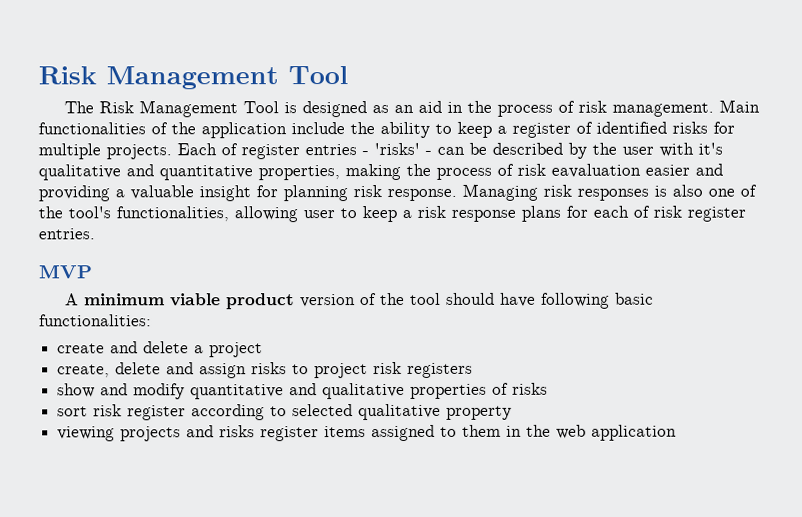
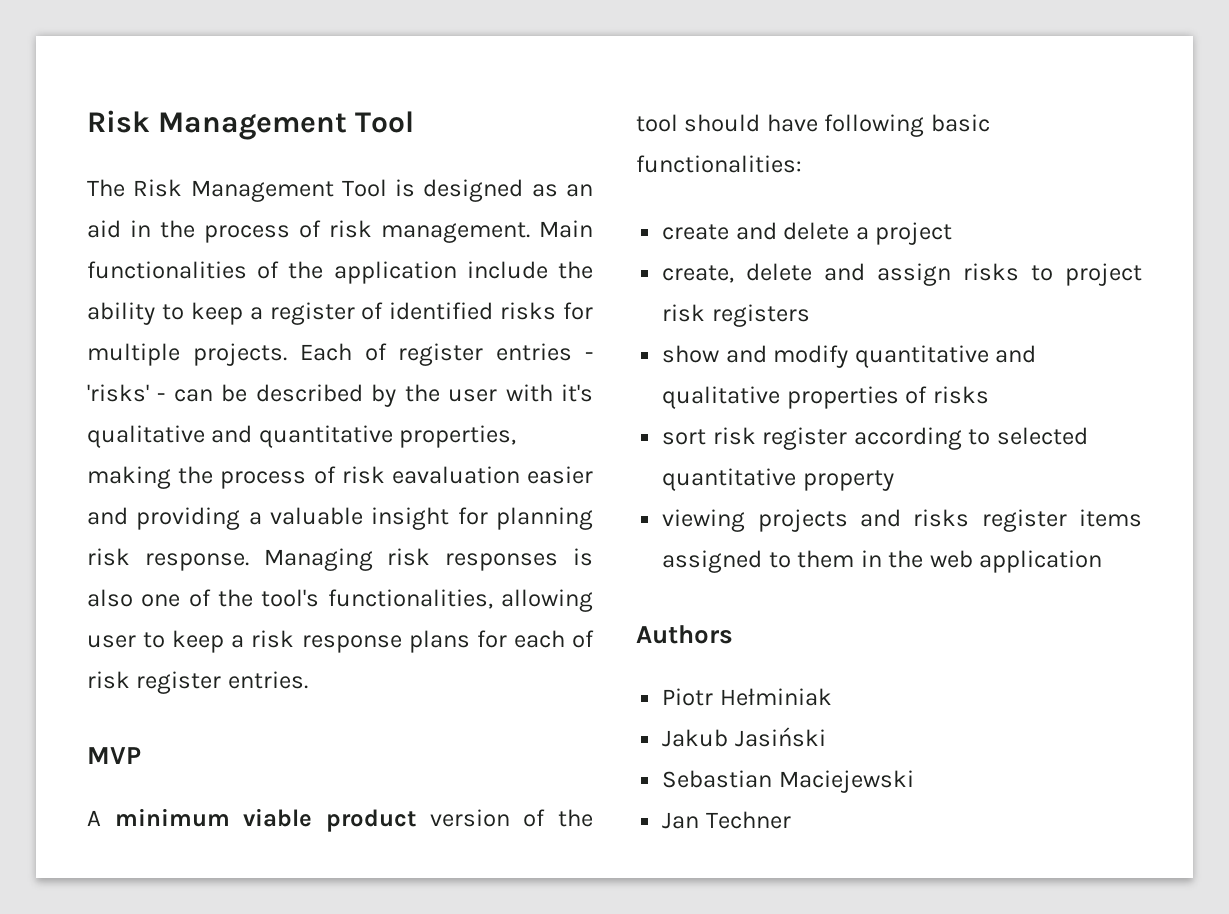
[358,403,442,421] qualitative -> [662,468,797,491] quantitative
(678, 432) none -> [636,625,733,644] [662,688,832,706] [662,727,826,747] [662,770,914,793] [662,811,791,829] // Authors // Piotr Hełminiak // Jakub Jasiński // Sebastian Maciejewski // Jan Techner

